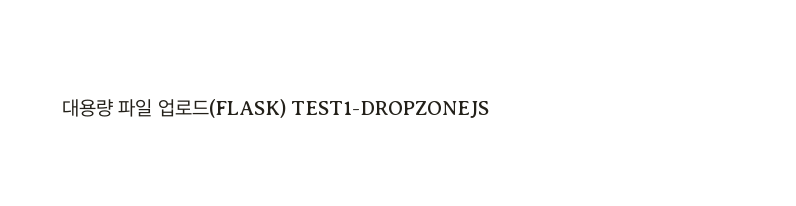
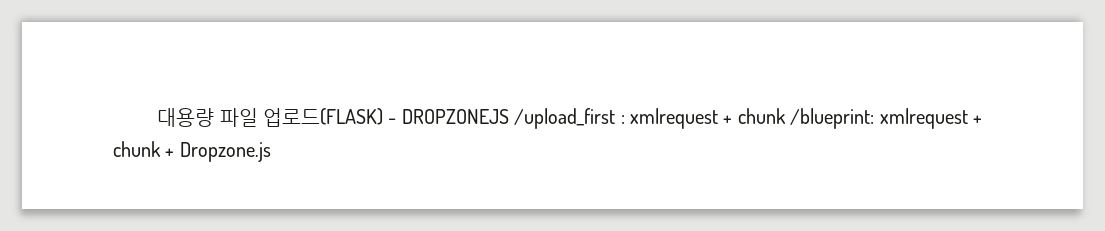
[291,101,490,118] TEST1-DROPZONEJS -> [388,108,983,129] [113,141,271,162] - DROPZONEJS /upload_first : xmlrequest + chunk /blueprint: xmlrequest + chunk + Dropzone.js

